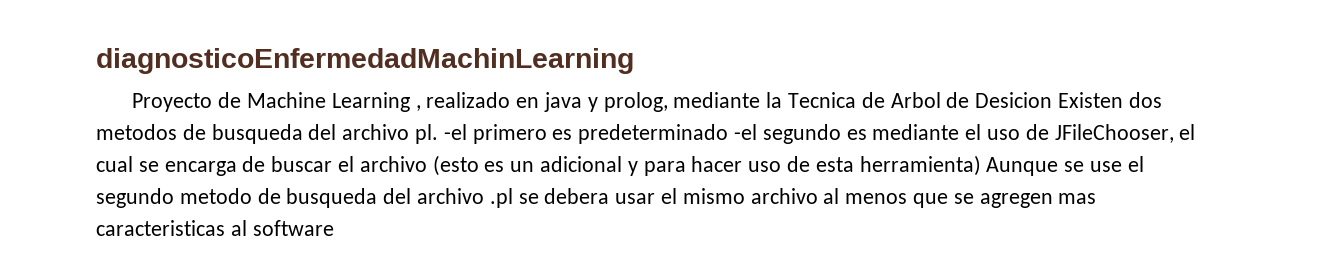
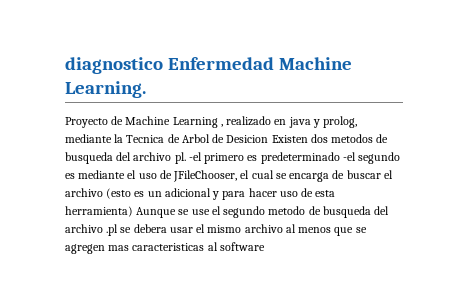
[96,48,634,74] diagnosticoEnfermedadMachinLearning -> [65,57,352,74] [65,81,146,98] diagnostico Enfermedad Machine Learning.

